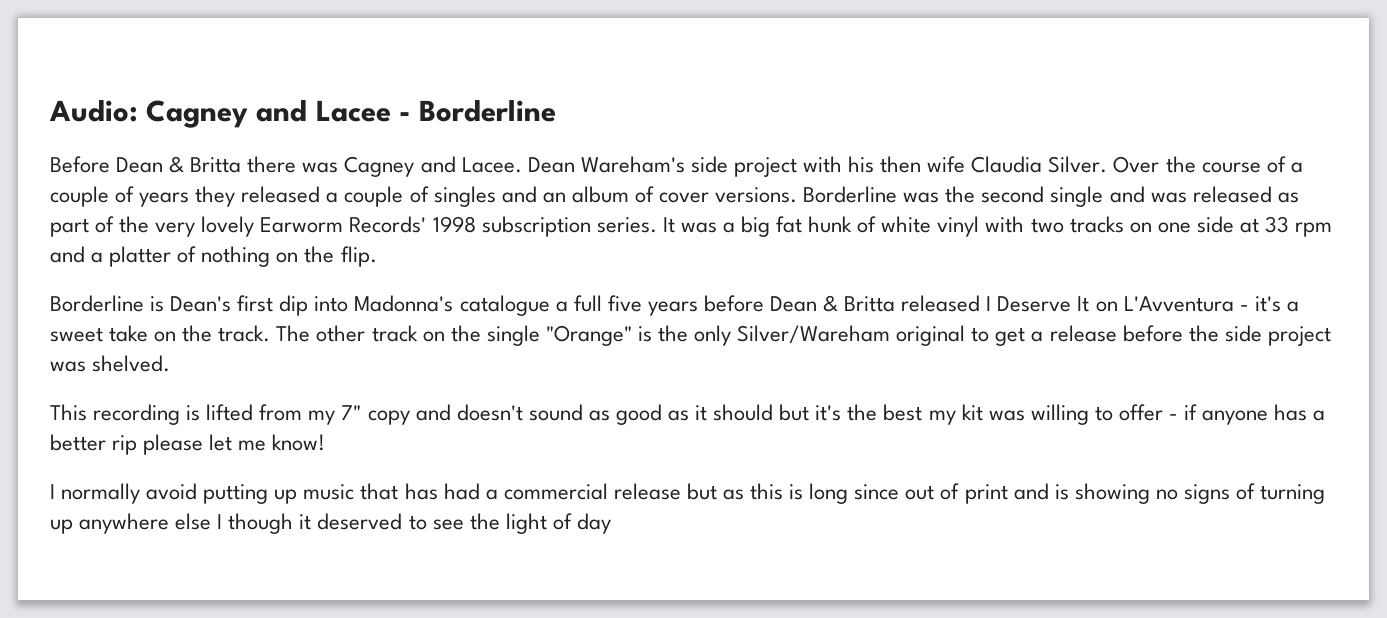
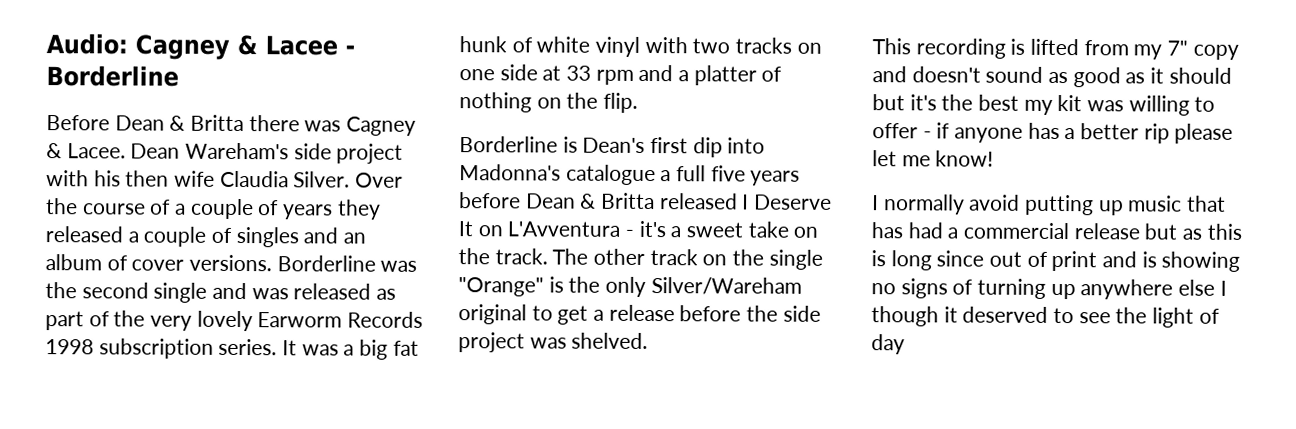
[256,100,308,122] and -> [237,34,258,56] &
[420,156,456,173] and -> [46,143,62,159] &
[349,216,427,233] Records' -> [347,311,424,328] Records

